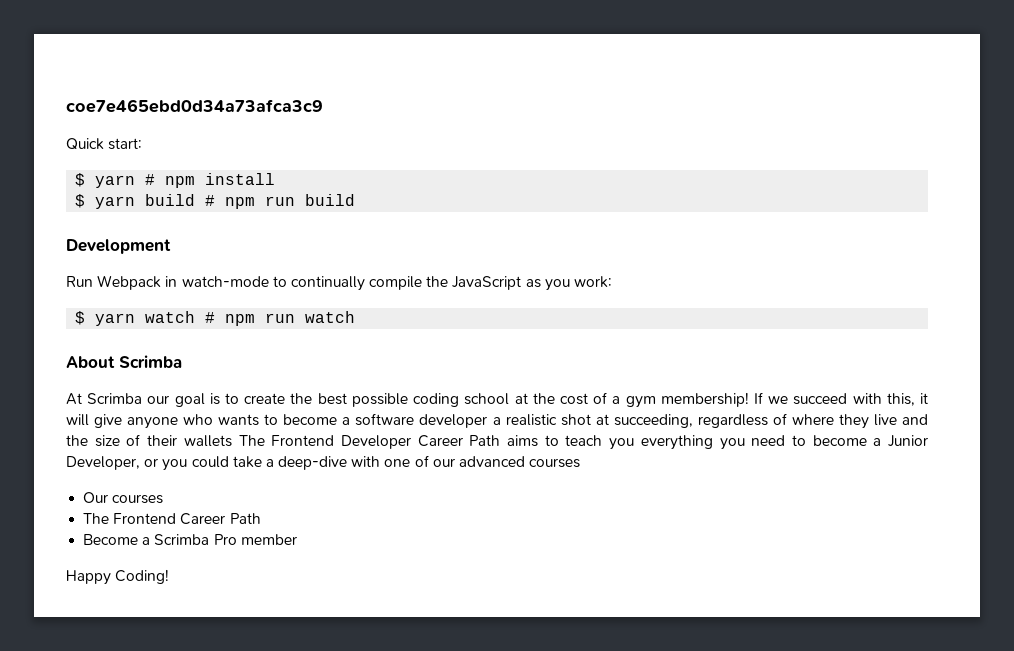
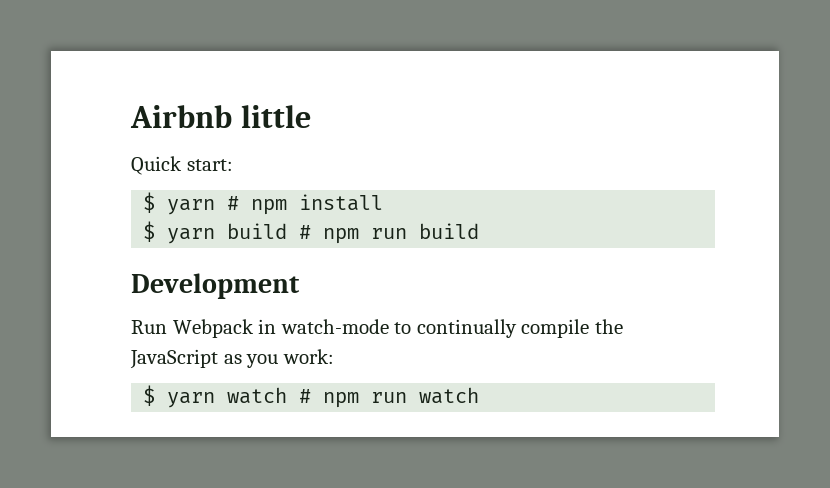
[66,99,323,113] coe7e465ebd0d34a73afca3c9 -> [130,105,311,128] Airbnb little
[66,355,182,368] [66,392,929,408] [66,413,928,429] [66,434,929,450] [66,455,581,471] [83,492,164,504] [83,513,261,525] [83,534,297,545] [66,569,170,585] // About Scrimba // At Scrimba our goal is to create the best possible coding school at the cost of a gym membership! If we succeed with this, it will give anyone who wants to become a software developer a realistic shot at succeeding, regardless of where they live and the size of their wallets The Frontend Developer Career Path aims to teach you everything you need to become a Junior Developer, or you could take a deep-dive with one of our advanced courses // Our courses // The Frontend Career Path // Become a Scrimba Pro member // Happy Coding! -> (480, 395) none

